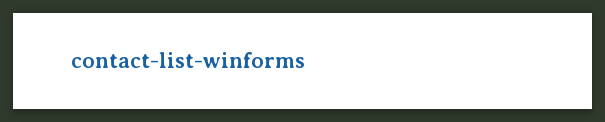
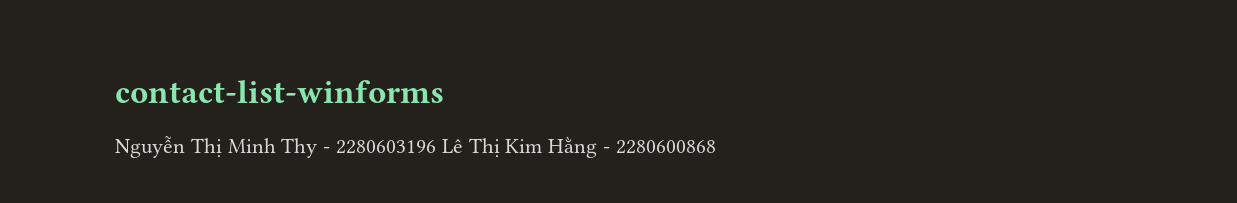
(305, 60) none -> [115,136,716,158] // Nguyễn Thị Minh Thy - 2280603196 Lê Thị Kim Hằng - 2280600868

